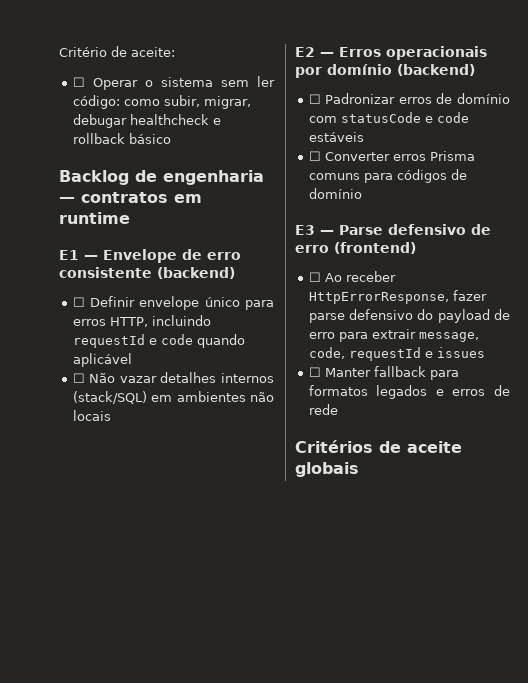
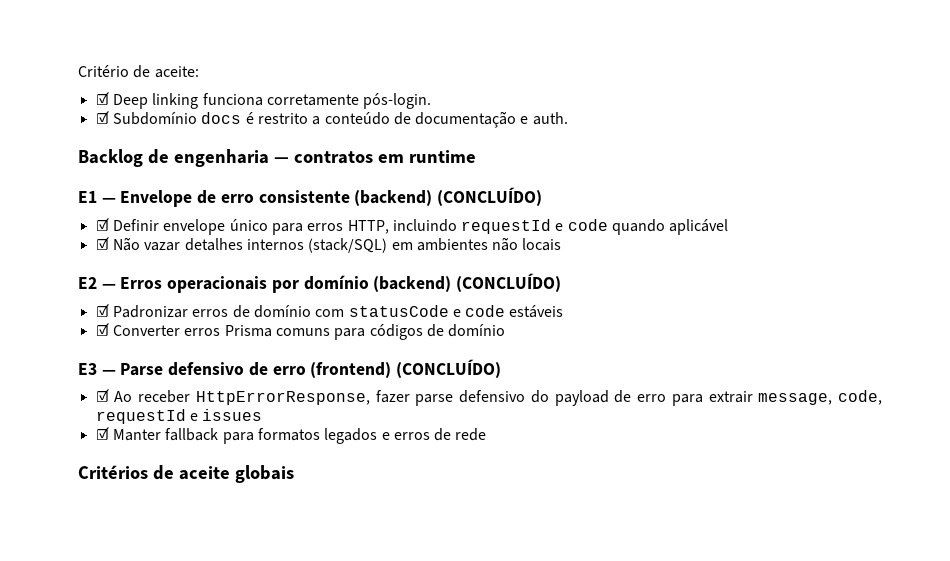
[72,76,275,90] [72,95,251,109] [72,114,221,128] [72,133,171,144] ☐ Operar o sistema sem ler código: como subir, migrar, debugar healthcheck e rollback básico -> [95,92,432,109] [95,111,568,128] ☑ Deep linking funciona corretamente pós-login. // ☑ Subdomínio docs é restrito a conteúdo de documentação e auth.
[72,297,85,307] // ☐ -> [437,187,543,206] [95,218,109,231] (CONCLUÍDO) // ☑
[72,373,85,383] ☐ -> [95,237,109,250] ☑
[308,94,321,104] // ☐ -> [456,273,562,292] [95,304,109,317] (CONCLUÍDO) // ☑
[308,151,321,161] ☐ -> [95,323,109,336] ☑
[308,272,321,282] // ☐ -> [396,359,502,378] [95,389,109,402] (CONCLUÍDO) // ☑
[308,367,321,377] ☐ -> [95,427,109,440] ☑

